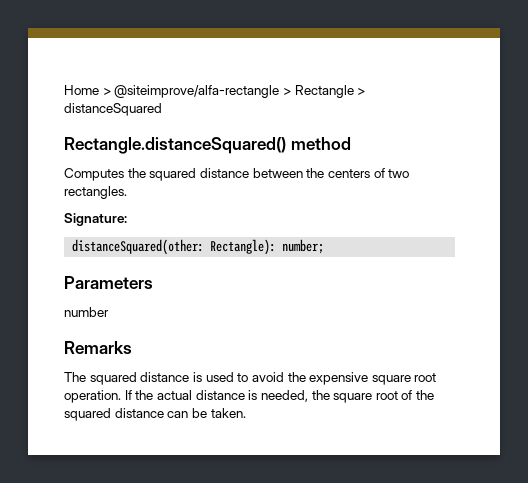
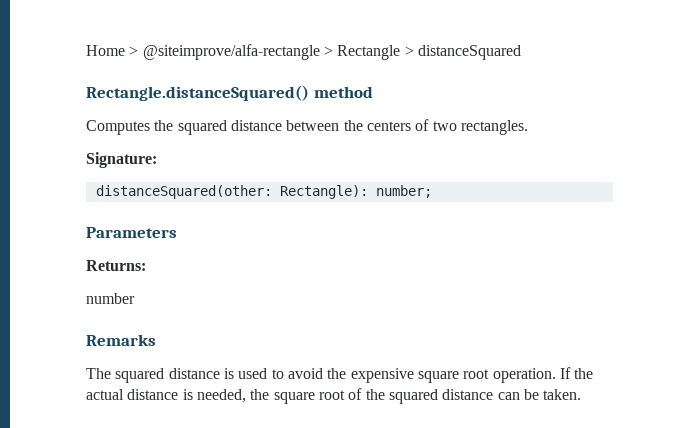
(153, 282) none -> [86,260,146,271] // Returns:

